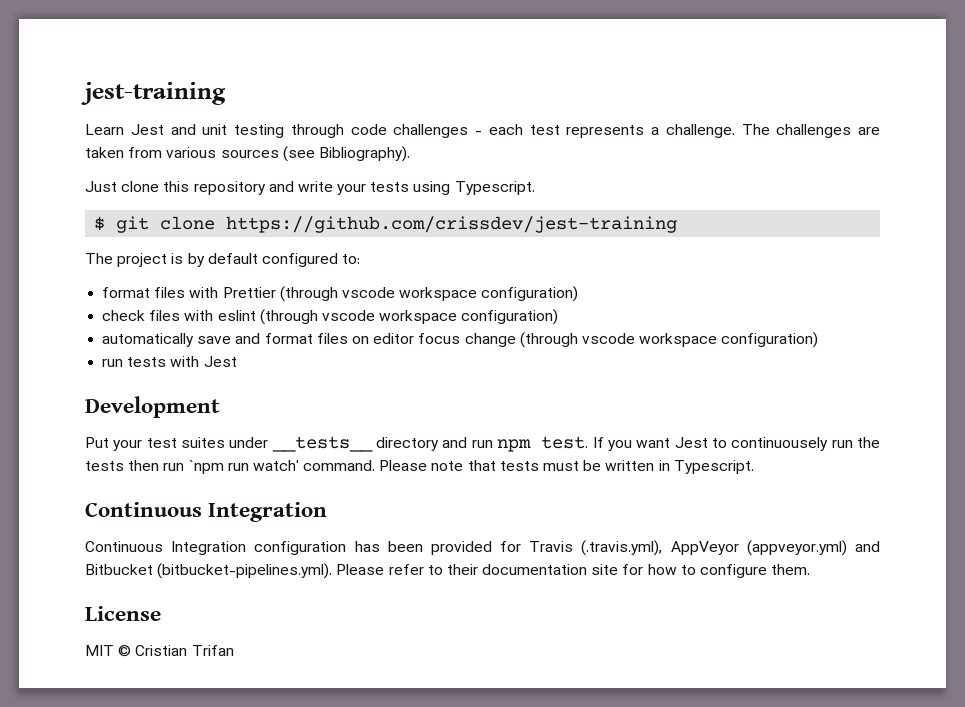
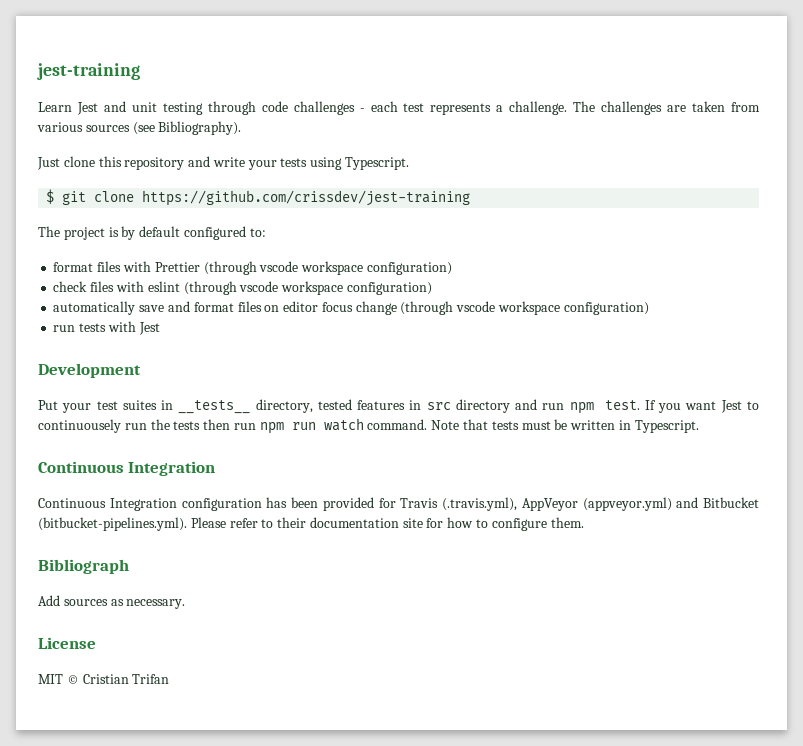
[229,436,373,452] under __tests__ -> [161,399,451,414] in __tests__ directory, tested features in src
[188,460,464,474] `npm run watch' command. Please note -> [259,418,460,434] npm run watch command. Note
(811, 569) none -> [38,559,129,574] [38,595,186,609] // Bibliograph // Add sources as necessary.

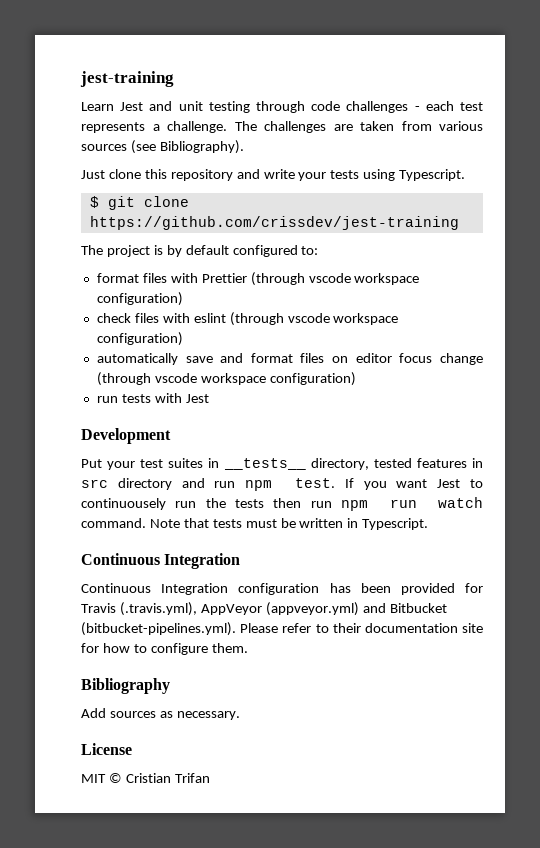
[38,559,129,574] Bibliograph -> [81,678,170,694] Bibliography

